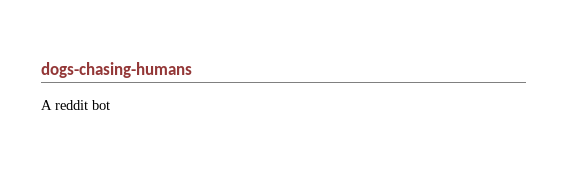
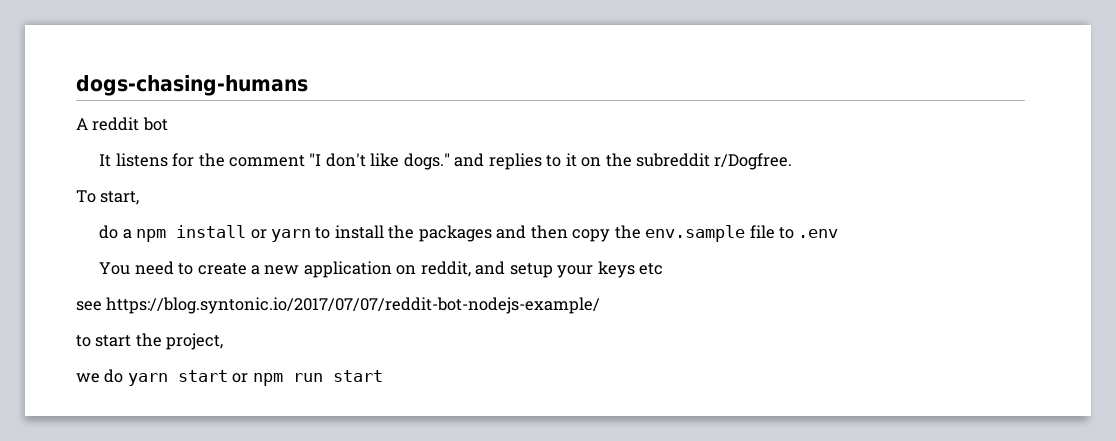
(110, 105) none -> [99,153,793,170] [76,190,140,205] [99,225,839,242] [99,261,664,278] [76,297,601,314] [76,333,224,350] [76,369,383,386] // It listens for the comment "I don't like dogs." and replies to it on the subreddit r/Dogfree. // To start, // do a npm install or yarn to install the packages and then copy the env.sample file to .env // You need to create a new application on reddit, and setup your keys etc // see https://blog.syntonic.io/2017/07/07/reddit-bot-nodejs-example/ // to start the project, // we do yarn start or npm run start

